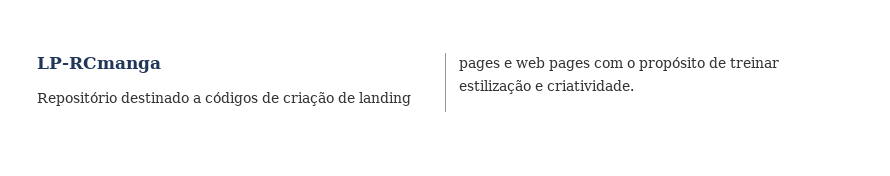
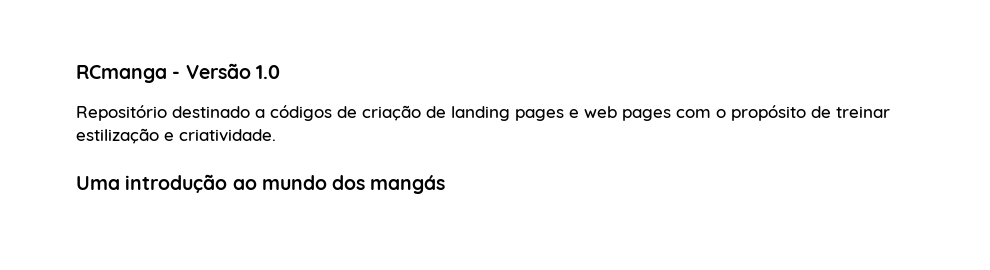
[37,57,161,73] LP-RCmanga -> [76,63,280,83] RCmanga - Versão 1.0
(634, 85) none -> [76,174,446,194] // Uma introdução ao mundo dos mangás

